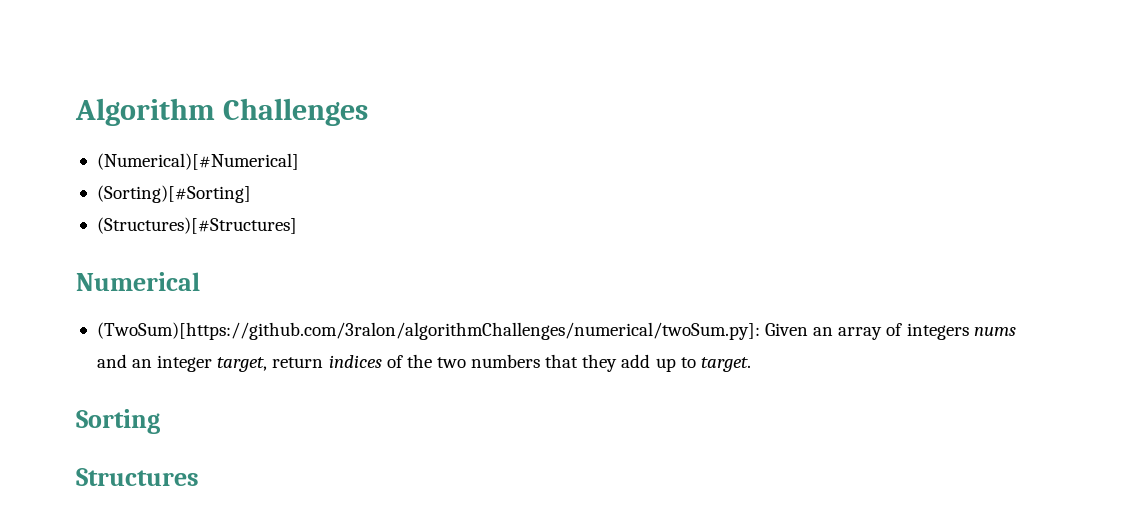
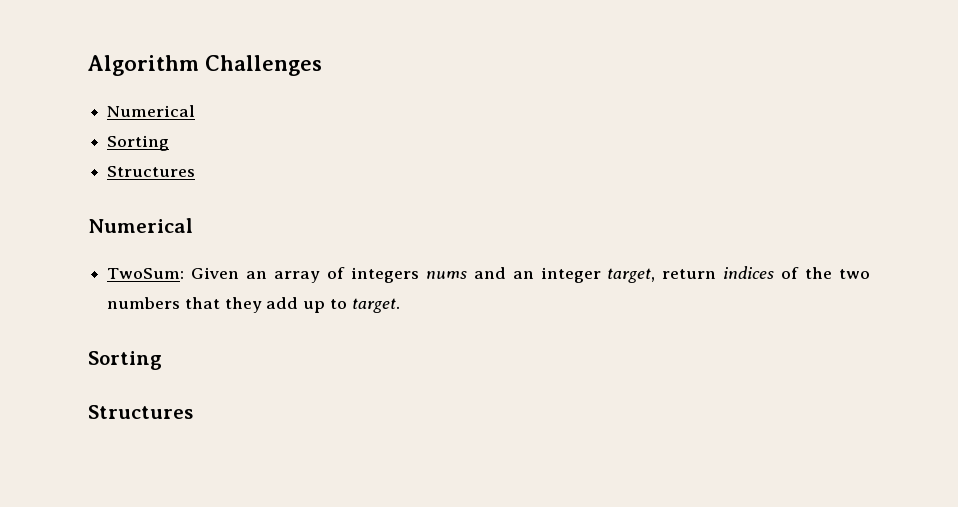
[96,153,299,170] [96,185,251,203] [96,217,297,234] [76,272,200,291] [96,322,760,340] (Numerical)[#Numerical] // (Sorting)[#Sorting] // (Structures)[#Structures] // Numerical // (TwoSum)[https://github.com/3ralon/algorithmChallenges/numerical/twoSum.py]: -> [107,105,196,117] [107,135,170,151] [107,166,196,177] [88,218,193,233] [107,268,185,279] Numerical // Sorting // Structures // Numerical // TwoSum:

